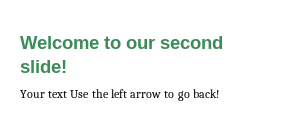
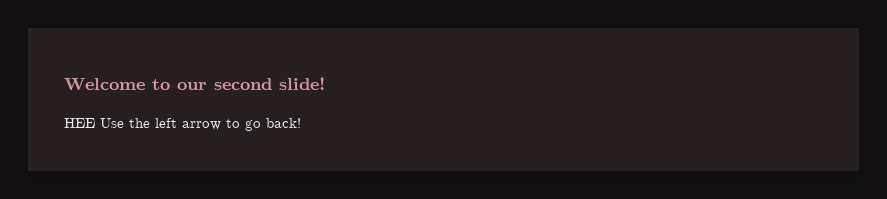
[20,90,68,98] Your text -> [64,118,95,128] HEE

